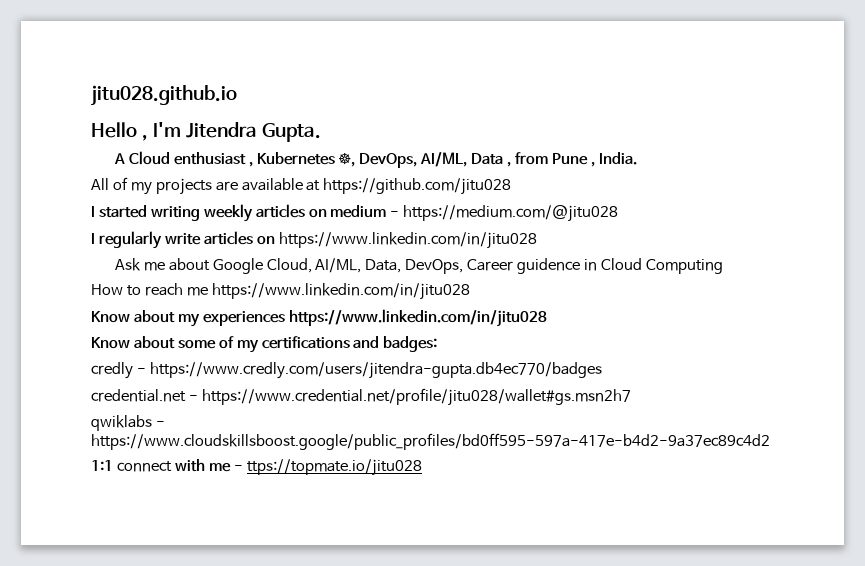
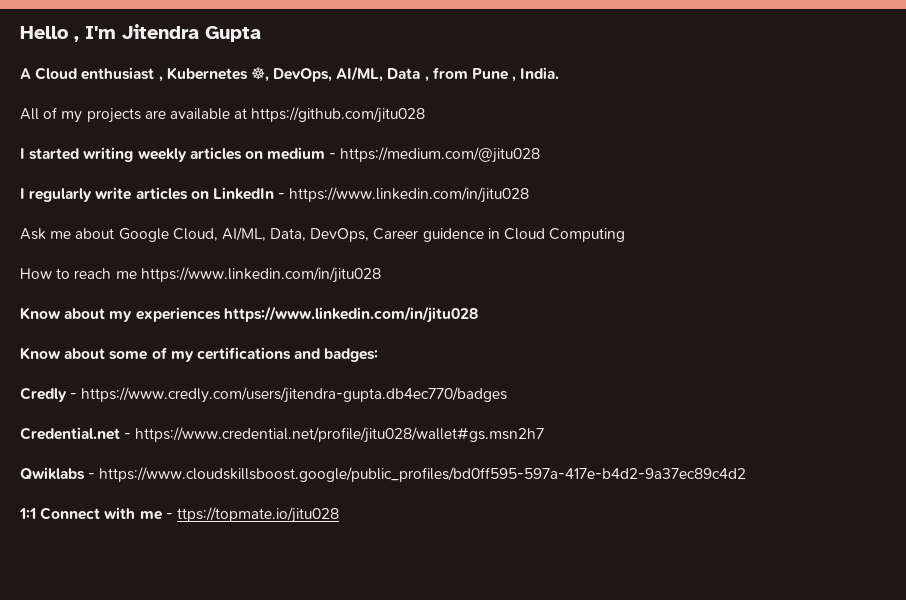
[91,85,237,106] jitu028.github.io // -> (20, 32) none
[261,123,321,142] Gupta. -> [205,26,261,42] Gupta
(275, 240) none -> [212,187,286,200] LinkedIn -
[91,362,133,379] credly -> [20,387,67,402] Credly
[91,389,186,402] credential.net -> [20,427,120,440] Credential.net
[91,415,152,431] qwiklabs -> [20,467,85,480] Qwiklabs
[116,461,172,472] connect -> [40,507,101,520] Connect

